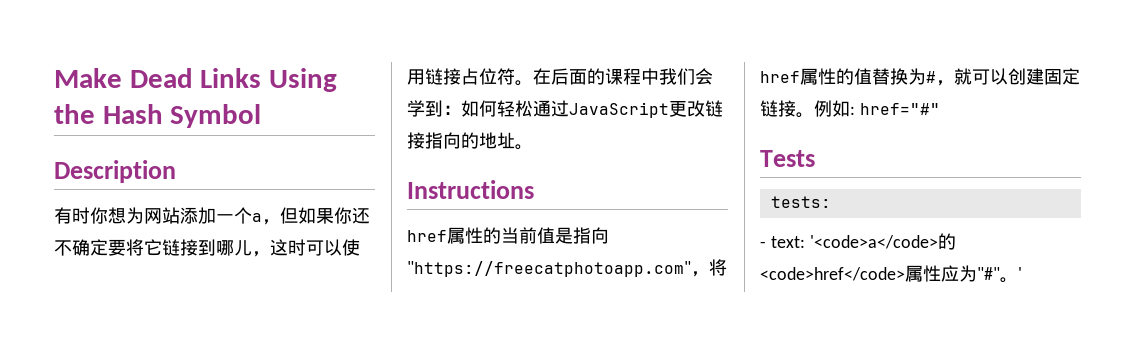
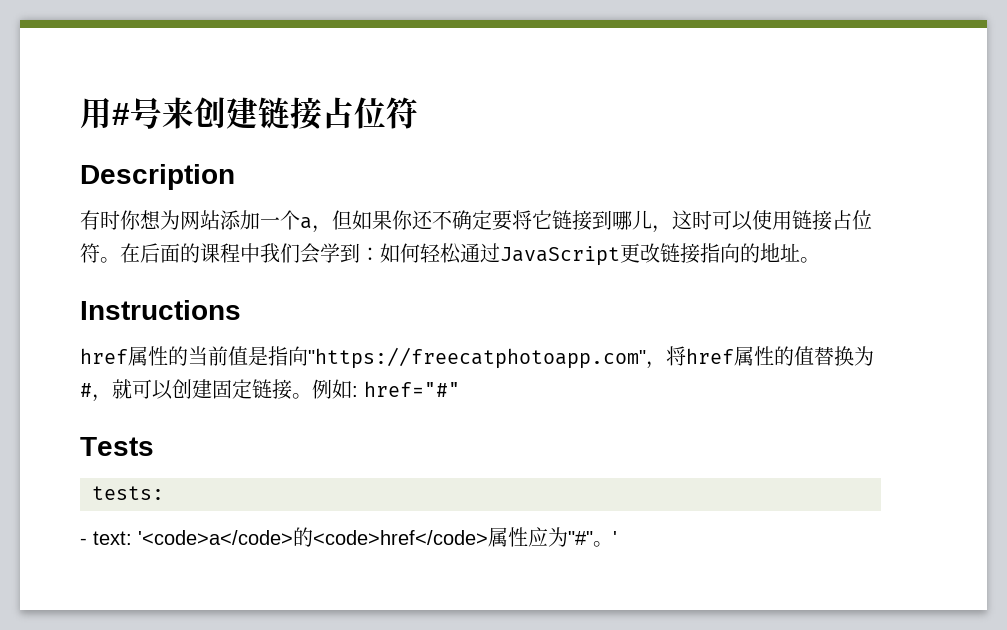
[54,68,338,92] [54,104,262,128] Make Dead Links Using the Hash Symbol -> [80,97,418,130] 用#号来创建链接占位符

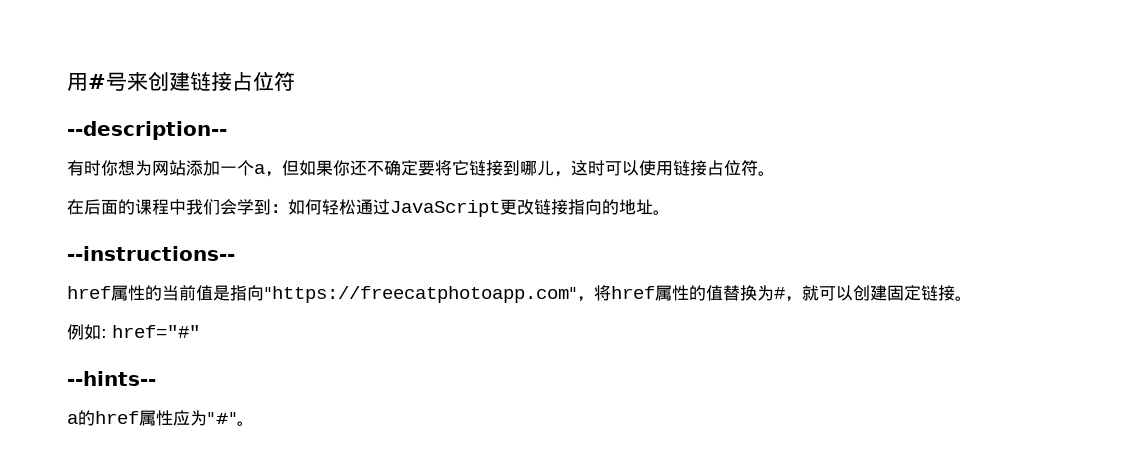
[80,164,235,190] Description -> [67,121,227,140] --description--
(120, 260) none -> (775, 173) //
[80,300,241,320] Instructions -> [67,246,235,261] --instructions--
(312, 396) none -> (972, 298) //
[80,437,154,456] [92,486,164,500] [80,527,488,547] Tests // tests: // - text: '<code>a</code>的<code>href</code> -> [67,371,156,386] [67,410,139,426] --hints-- // a的href
[613,531,617,545] ' -> (254, 423) none

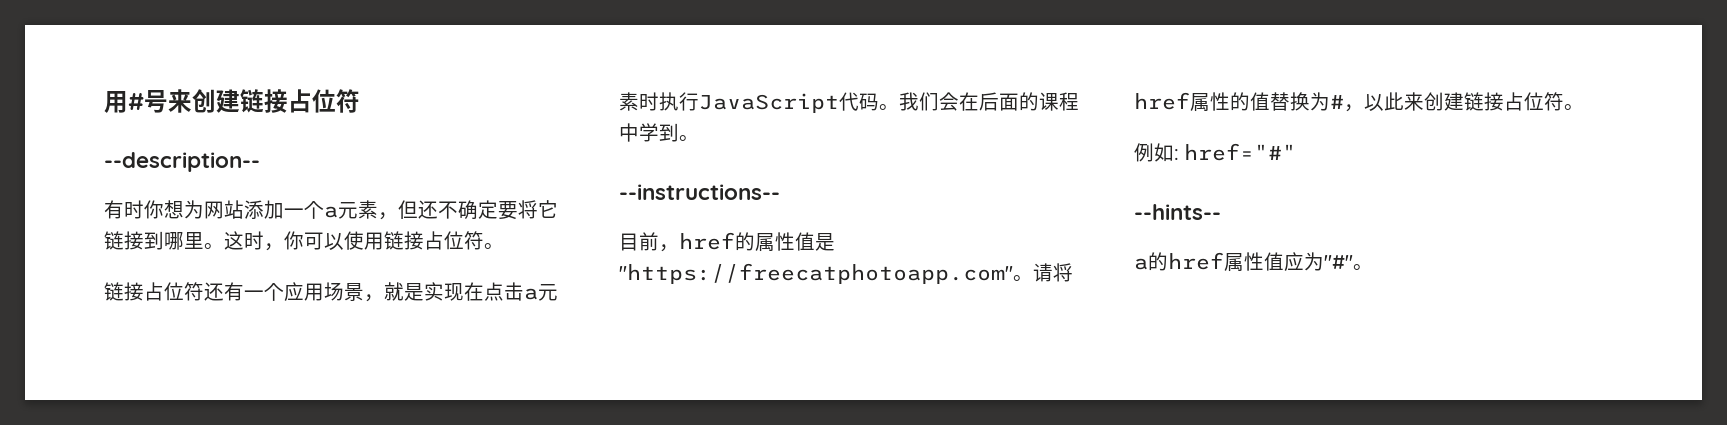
[265,160,350,177] ，但如果你 -> [338,200,418,220] 元素，但
[537,160,605,177] 儿，这时 -> [184,231,304,251] 里。这时，你
[67,199,670,217] [67,246,235,261] [67,285,594,303] 在后面的课程中我们会学到：如何轻松通过JavaScript更改链接指向的地址。 // --instructions-- // href属性的当前值是指向"https://freecatphotoapp.com"， -> [104,282,558,302] [619,92,1079,113] [619,123,699,142] [619,184,780,200] [619,232,835,252] [619,263,1053,284] 链接占位符还有一个应用场景，就是实现在点击a元素时执行JavaScript代码。我们会在后面的课程中学到。 // --instructions-- // 目前，href的属性值是"https://freecatphotoapp.com"。请
[802,285,955,301] 就可以创建固定链接 -> [1364,92,1564,111] 以此来创建链接占位符
(173, 418) none -> [1264,252,1284,271] 值

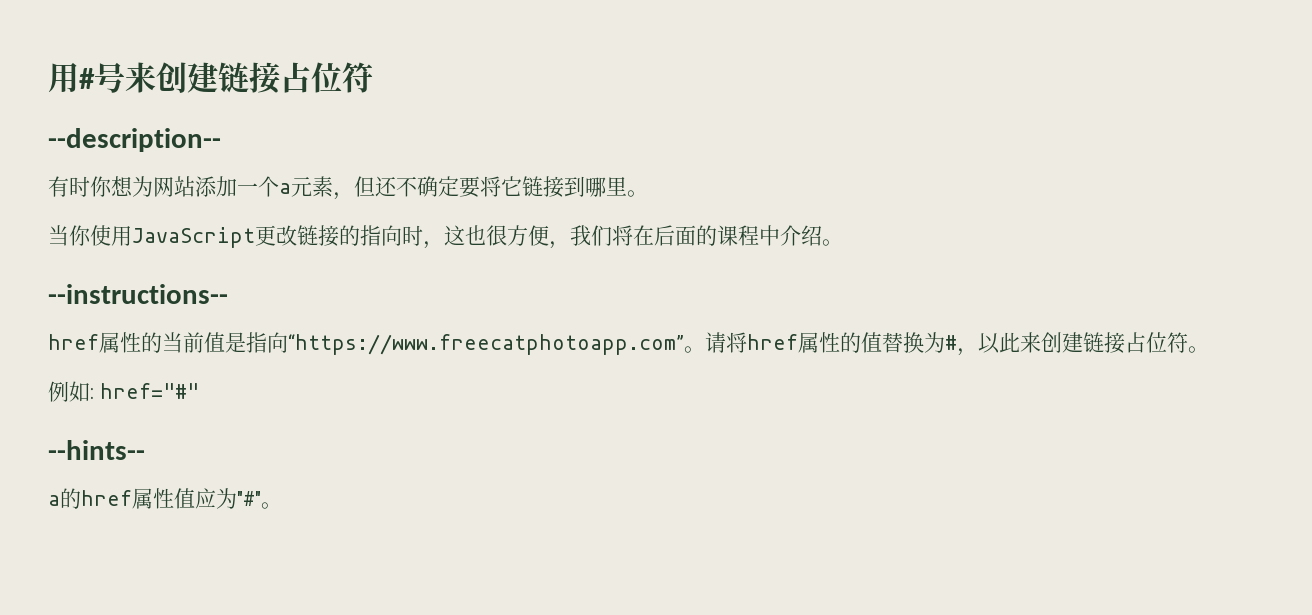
[224,231,504,251] [104,282,558,302] [619,92,959,113] 这时，你可以使用链接占位符。 // 链接占位符还有一个应用场景，就是实现在点击a元素时执行JavaScript代码。我们会 -> [48,225,633,249] // 当你使用JavaScript更改链接的指向时，这也很方便，我们将
[639,123,679,142] 学到 -> [780,225,822,246] 介绍
[619,232,835,252] [619,263,1013,284] 目前，href的属性值是"https://freecatphotoapp.com" -> [48,332,684,355] href属性的当前值是指向“https://www.freecatphotoapp.com”

